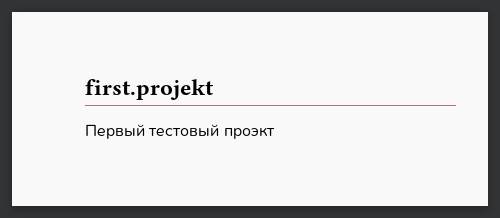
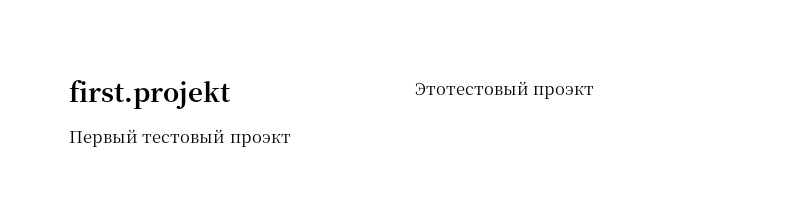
(275, 133) none -> [415,81,595,99] Этотестовый проэкт

